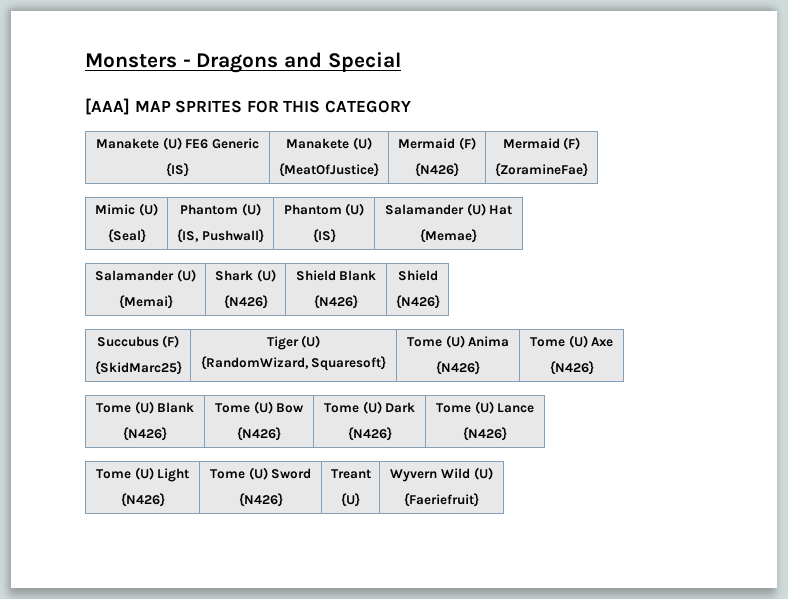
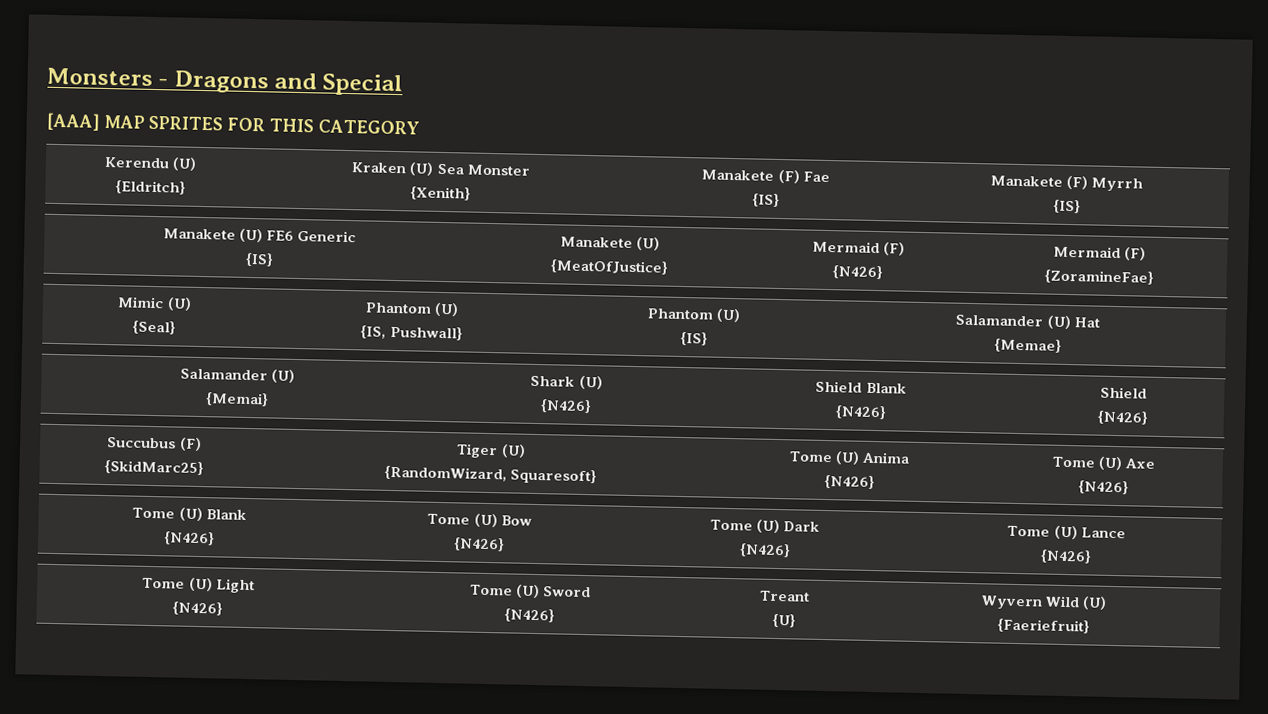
(411, 106) none -> [103,156,198,171] [114,180,186,195] [351,162,530,176] [410,186,472,201] [701,169,830,184] [751,193,780,207] [989,175,1144,192] [1052,199,1081,214] // Kerendu (U) // {Eldritch} | Kraken (U) Sea Monster // {Xenith} | Manakete (F) Fae // {IS} | Manakete (F) Myrrh // {IS}

